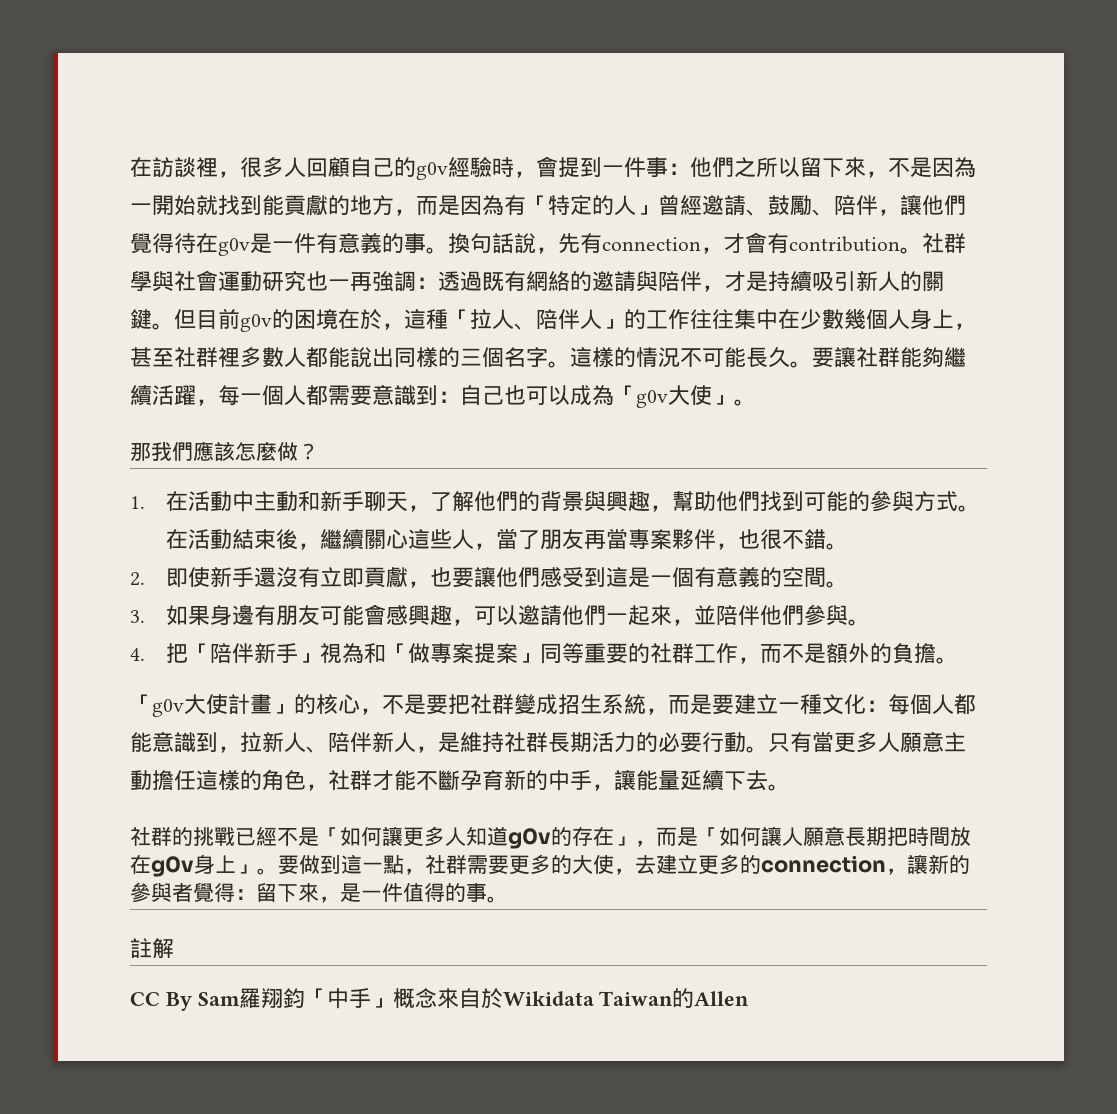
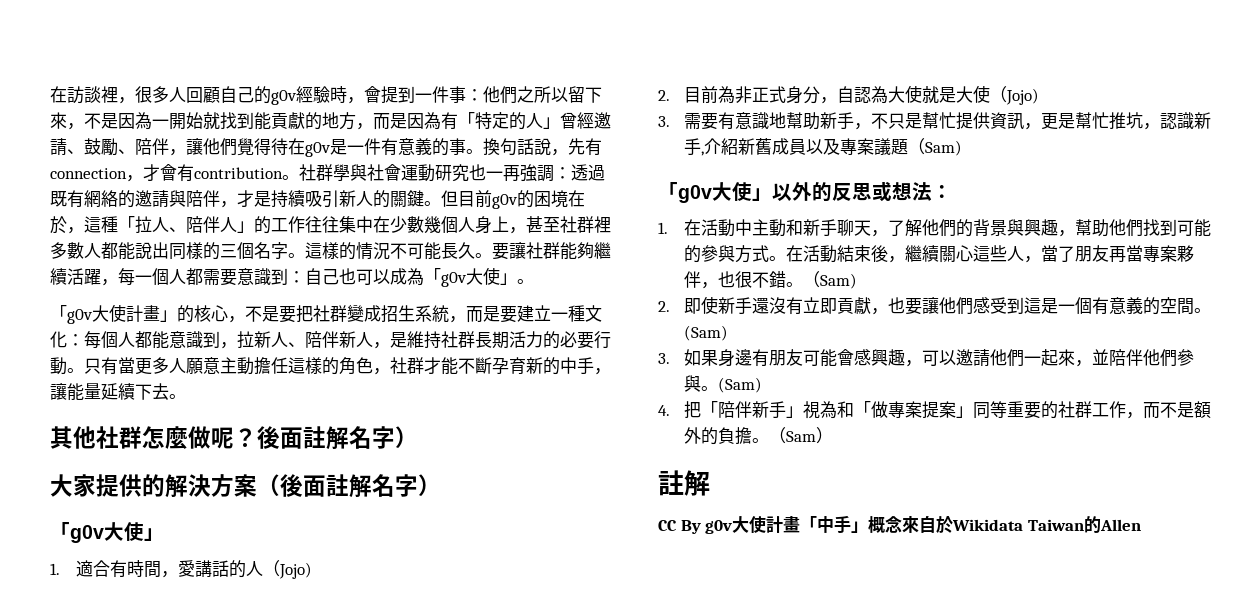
[130,441,319,461] [130,490,981,512] [166,528,849,550] [130,566,849,588] [130,604,871,626] [130,643,959,664] // 那我們應該怎麼做？ // 1.在活動中主動和新手聊天，了解他們的背景與興趣，幫助他們找到可能的參與方式。在活動結束後，繼續關心這些人，當了朋友再當專案夥伴，也很不錯。 // 2.即使新手還沒有立即貢獻，也要讓他們感受到這是一個有意義的空間。 // 3.如果身邊有朋友可能會感興趣，可以邀請他們一起來，並陪伴他們參與。 // 4.把「陪伴新手」視為和「做專案提案」同等重要的社群工作，而不是額外的負擔。 -> (534, 281) none
[130,826,971,849] [130,854,970,877] [130,882,508,903] 社群的挑戰已經不是「如何讓更多人知道g0v的存在」，而是「如何讓人願意長期把時間放在g0v身上」。要做到這一點，社群需要更多的大使，去建立更多的connection，讓新的參與者覺得：留下來，是一件值得的事。 -> [50,426,418,450] [50,474,441,498] [50,522,164,543] [50,560,313,579] [658,85,1040,105] [658,112,1212,130] [684,138,963,156] [658,181,952,203] [658,219,1212,237] [684,245,1195,263] [684,271,858,289] [658,296,1212,315] [684,325,729,341] [658,349,1195,367] [684,375,763,393] [658,401,1212,419] [684,427,834,445] 其他社群怎麼做呢？後面註解名字） // 大家提供的解決方案（後面註解名字） // 「g0v大使」 // 1.適合有時間，愛講話的人（Jojo) // 2.目前為非正式身分，自認為大使就是大使（Jojo) // 3.需要有意識地幫助新手，不只是幫忙提供資訊，更是幫忙推坑，認識新手,介紹新舊成員以及專案議題（Sam) // 「g0v大使」以外的反思或想法： // 1.在活動中主動和新手聊天，了解他們的背景與興趣，幫助他們找到可能的參與方式。在活動結束後，繼續關心這些人，當了朋友再當專案夥伴，也很不錯。（Sam) // 2.即使新手還沒有立即貢獻，也要讓他們感受到這是一個有意義的空間。(Sam) // 3.如果身邊有朋友可能會感興趣，可以邀請他們一起來，並陪伴他們參與。(Sam) // 4.把「陪伴新手」視為和「做專案提案」同等重要的社群工作，而不是額外的負擔。（Sam）
[197,988,305,1009] Sam羅翔鈞 -> [705,516,801,534] g0v大使計畫

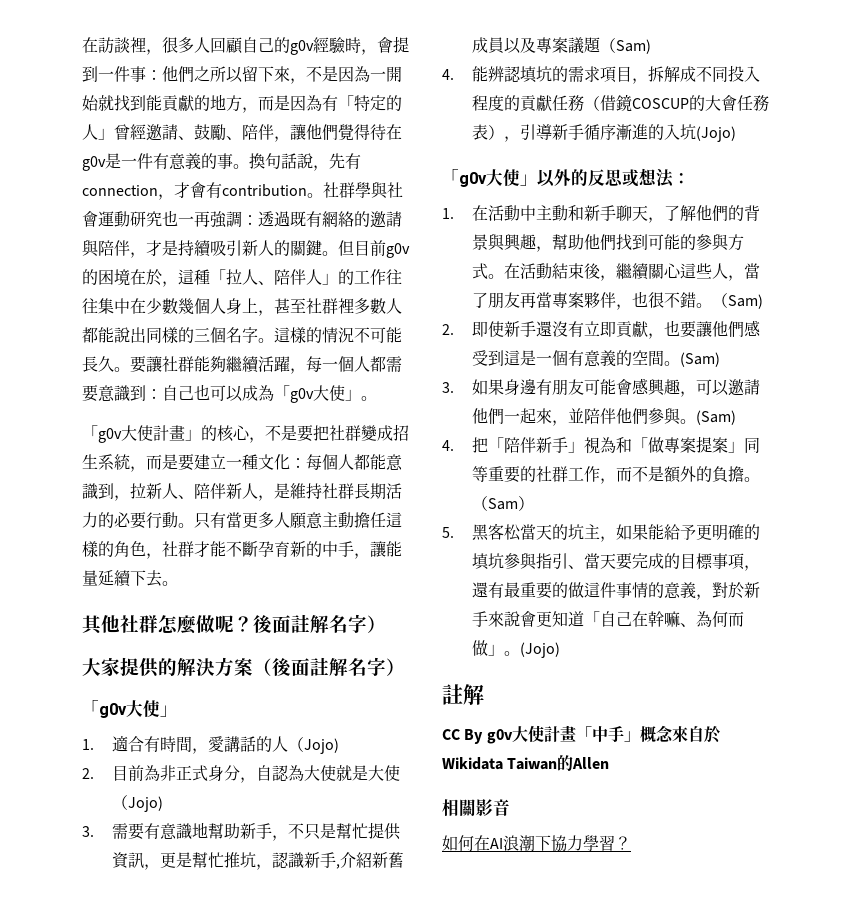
(963, 148) none -> [442,65,760,84] [471,94,769,112] [471,124,736,142] // 4.能辨認填坑的需求項目，拆解成不同投入程度的貢獻任務（借鏡COSCUP的大會任務表），引導新手循序漸進的入坑(Jojo)
(834, 435) none -> [442,523,760,542] [471,553,760,571] [471,582,760,600] [471,611,744,627] [471,640,560,658] // 5.黑客松當天的坑主，如果能給予更明確的填坑參與指引、當天要完成的目標事項，還有最重要的做這件事情的意義，對於新手來說會更知道「自己在幹嘛、為何而做」。(Jojo)
(1141, 525) none -> [442,799,510,816] [442,835,631,852] // 相關影音 // 如何在AI浪潮下協力學習？

